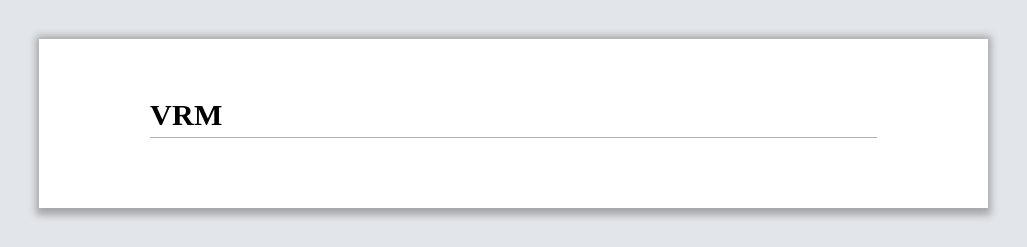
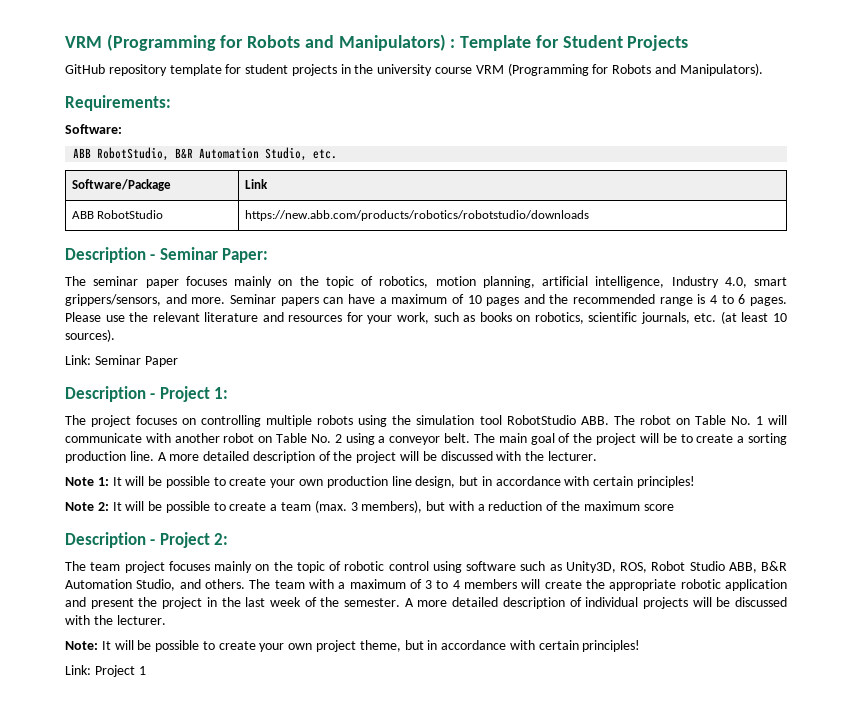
[150,106,222,125] VRM -> [65,34,689,51] [65,63,763,76] [65,95,171,111] [65,124,122,134] [73,147,338,161] [71,179,171,191] [244,179,268,189] [71,210,164,219] [244,210,589,221] [65,247,269,263] [65,276,787,288] [65,294,787,306] [65,311,787,324] [65,329,115,342] [65,355,178,367] [65,386,229,402] [65,415,788,427] [65,433,788,445] [65,451,597,463] [65,476,696,488] [65,500,674,513] [65,532,229,548] [65,561,787,573] [65,579,787,591] [65,597,788,609] [65,615,166,625] [65,640,641,652] [65,665,146,677] VRM (Programming for Robots and Manipulators) : Template for Student Projects // GitHub repository template for student projects in the university course VRM (Programming for Robots and Manipulators). // Requirements: // Software: // ABB RobotStudio, B&R Automation Studio, etc. // Software/Package | Link // ABB RobotStudio | https://new.abb.com/products/robotics/robotstudio/downloads // Description - Seminar Paper: // The seminar paper focuses mainly on the topic of robotics, motion planning, artificial intelligence, Industry 4.0, smart grippers/sensors, and more. Seminar papers can have a maximum of 10 pages and the recommended range is 4 to 6 pages. Please use the relevant literature and resources for your work, such as books on robotics, scientific journals, etc. (at least 10 sources). // Link: Seminar Paper // Description - Project 1: // The project focuses on controlling multiple robots using the simulation tool RobotStudio ABB. The robot on Table No. 1 will communicate with another robot on Table No. 2 using a conveyor belt. The main goal of the project will be to create a sorting production line. A more detailed description of the project will be discussed with the lecturer. // Note 1: It will be possible to create your own production line design, but in accordance with certain principles! // Note 2: It will be possible to create a team (max. 3 members), but with a reduction of the maximum score // Description - Project 2: // The team project focuses mainly on the topic of robotic control using software such as Unity3D, ROS, Robot Studio ABB, B&R Automation Studio, and others. The team with a maximum of 3 to 4 members will create the appropriate robotic application and present the project in the last week of the semester. A more detailed description of individual projects will be discussed with the lecturer. // Note: It will be possible to create your own project theme, but in accordance with certain principles! // Link: Project 1

